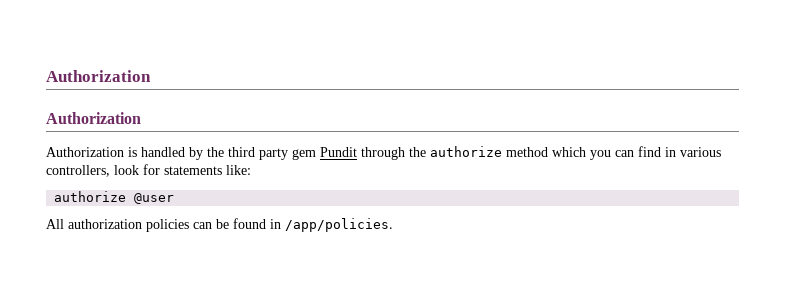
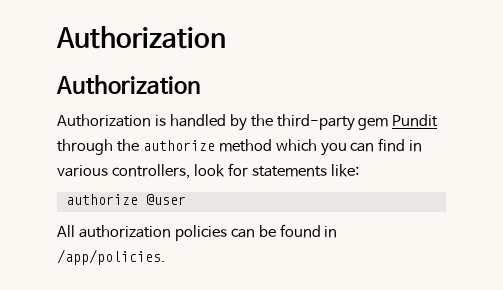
[228,147,288,160] third party -> [276,114,355,131] third-party

